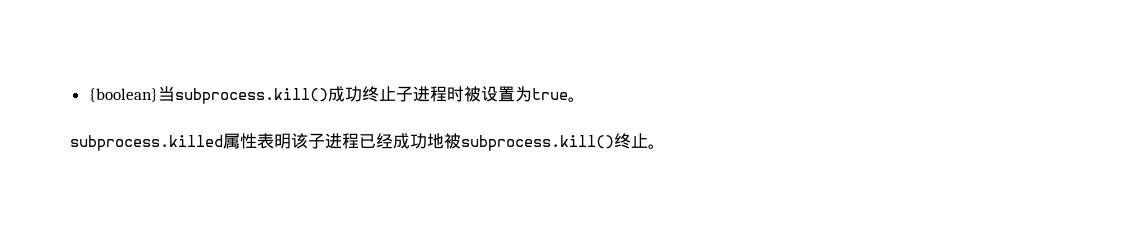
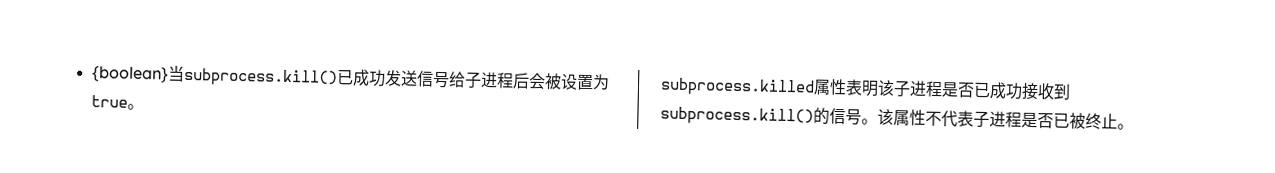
[327,86,464,102] 成功终止子进程时 -> [335,69,546,90] 已成功发送信号给子进程后会
[359,133,614,151] 已经成功地被subprocess.kill() -> [941,82,1071,101] [660,106,1086,129] 是否已成功接收到subprocess.kill()的信号。该属性不代表子进程是否已被

